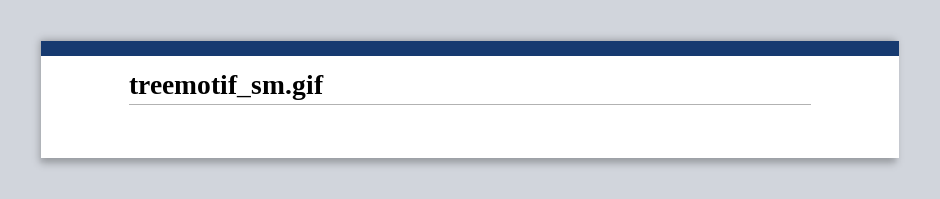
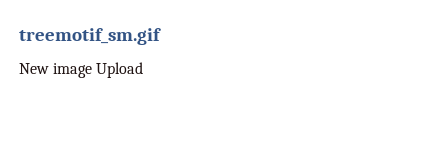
(324, 87) none -> [19,62,144,78] // New image Upload

